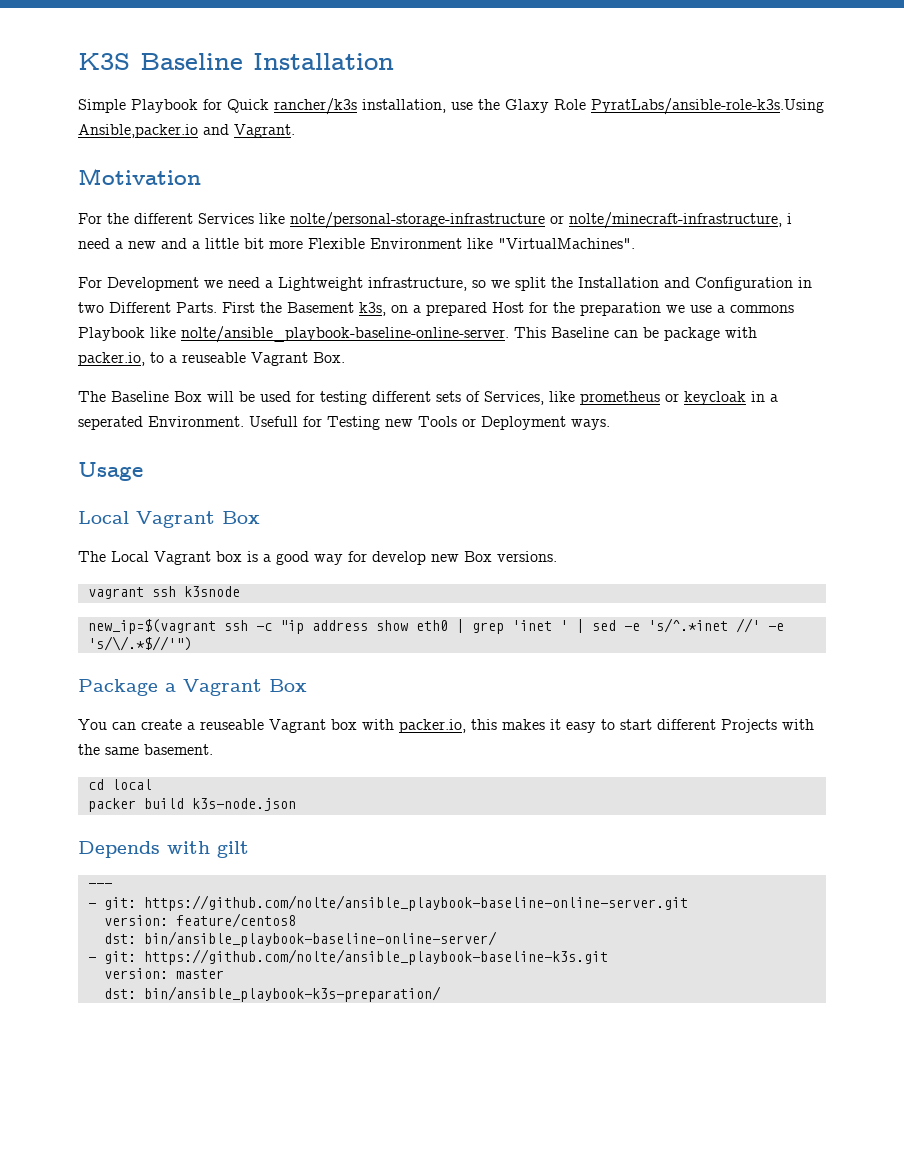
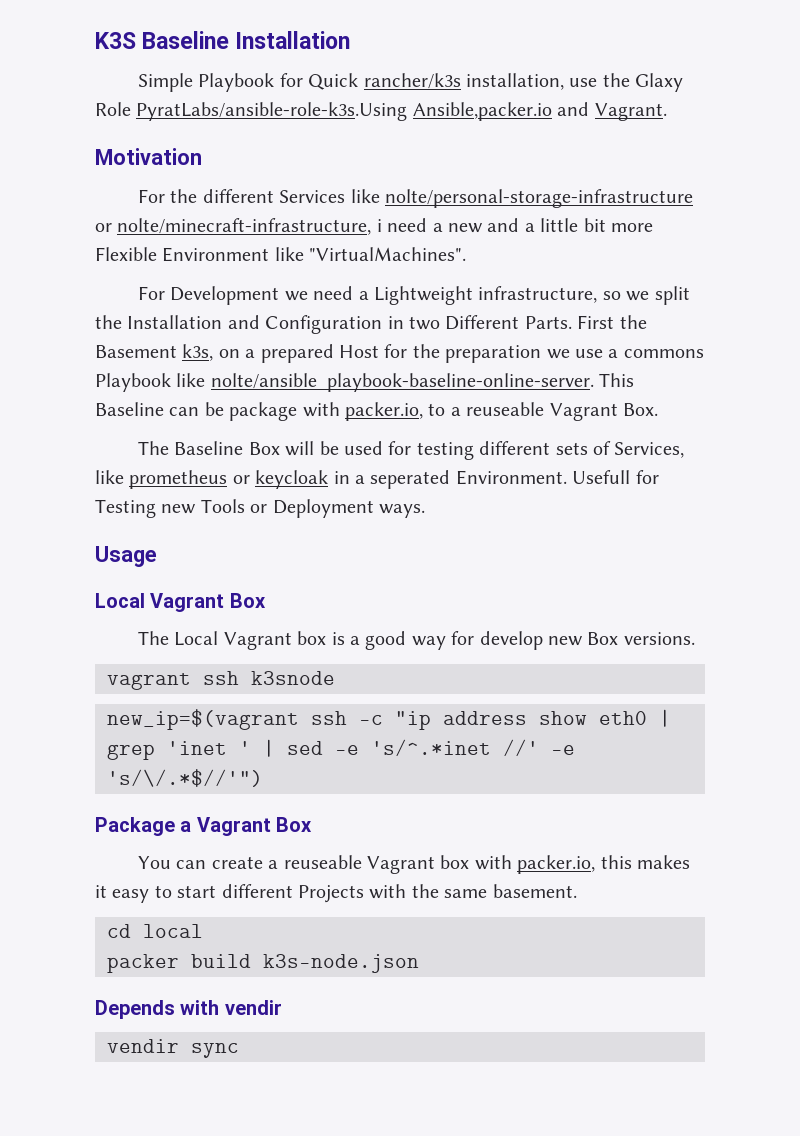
[217,841,249,858] [87,883,112,888] [87,895,688,911] [103,913,296,928] [103,931,497,947] [87,949,608,965] [103,968,224,979] [103,986,441,1002] gilt // --- // - git: https://github.com/nolte/ansible_playbook-baseline-online-server.git // version: feature/centos8 // dst: bin/ansible_playbook-baseline-online-server/ // - git: https://github.com/nolte/ansible_playbook-baseline-k3s.git // version: master // dst: bin/ansible_playbook-k3s-preparation/ -> [224,1000,282,1015] [107,1039,239,1058] vendir // vendir sync

